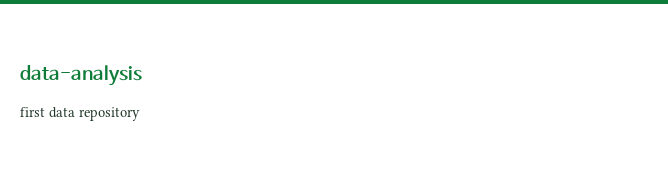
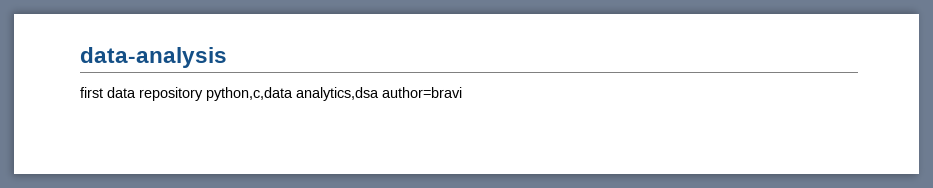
(140, 114) none -> [206,87,462,101] python,c,data analytics,dsa author=bravi

